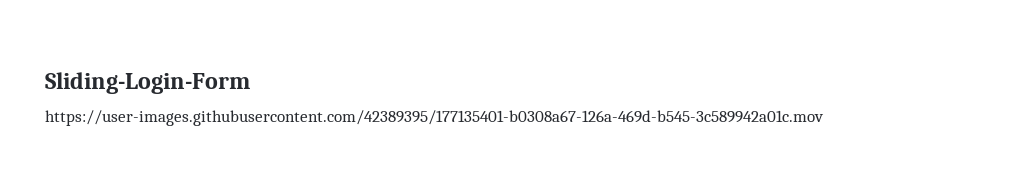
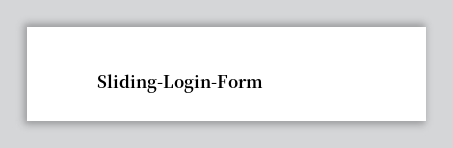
[45,110,824,126] // https://user-images.githubusercontent.com/42389395/177135401-b0308a67-126a-469d-b545-3c589942a01c.mov -> (263, 83) none

